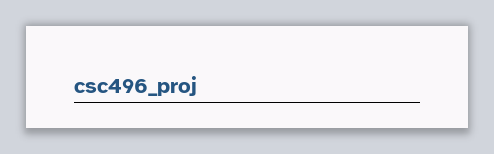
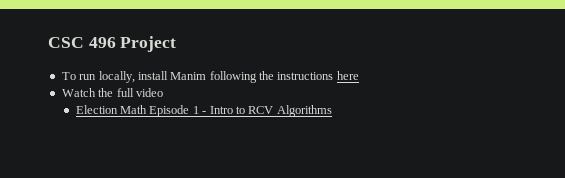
[74,76,197,96] csc496_proj -> [48,36,177,52] [61,71,359,83] [61,88,163,97] [75,105,332,117] CSC 496 Project // To run locally, install Manim following the instructions here // Watch the full video // Election Math Episode 1 - Intro to RCV Algorithms

